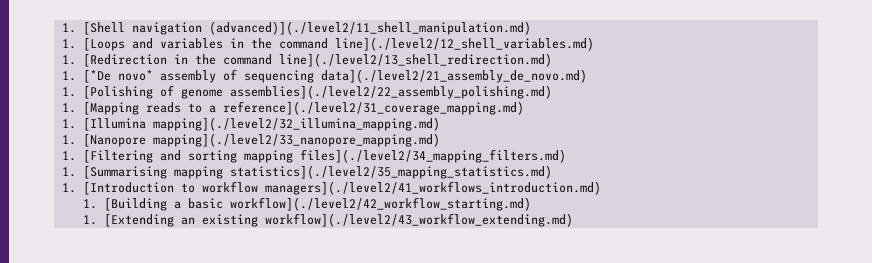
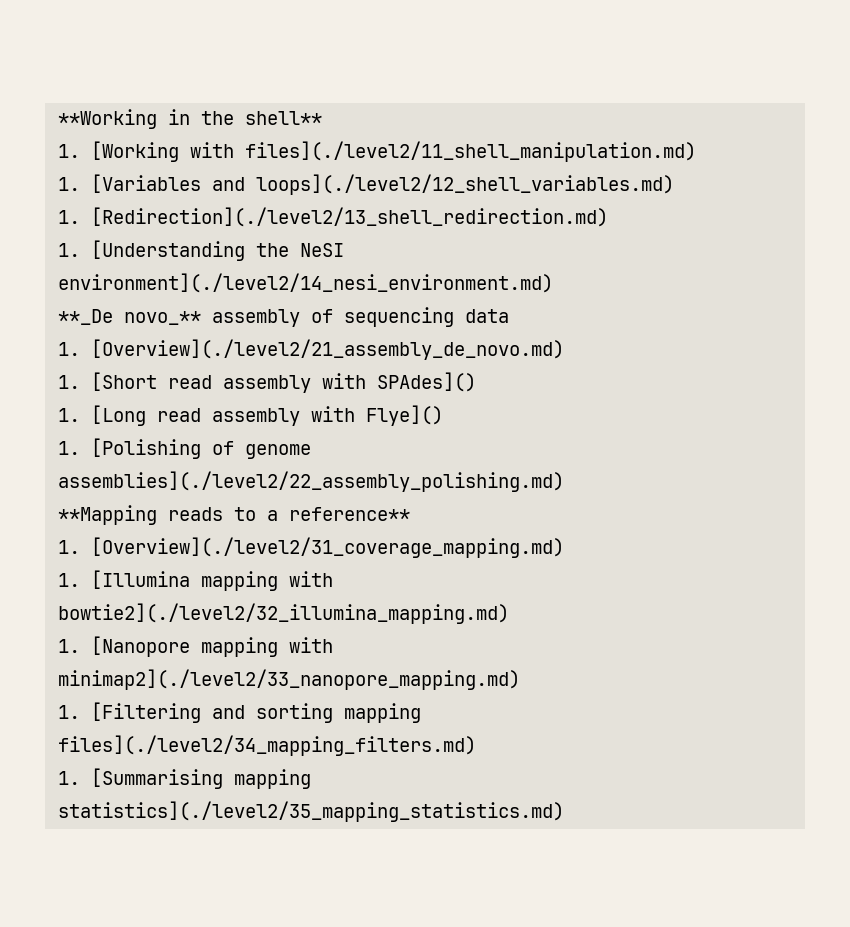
[61,21,531,35] [61,37,594,51] [61,53,552,67] [61,69,587,83] 1. [Shell navigation (advanced)](./level2/11_shell_manipulation.md) // 1. [Loops and variables in the command line](./level2/12_shell_variables.md) // 1. [Redirection in the command line](./level2/13_shell_redirection.md) // 1. [*De novo* assembly of sequencing data](./level2/21_assembly_de_novo.md) -> [57,109,322,129] [57,141,696,162] [57,174,674,195] [57,207,608,227] [57,240,344,261] [57,273,553,293] [57,307,509,327] [57,339,564,360] [57,372,476,393] [57,405,443,426] **Working in the shell** // 1. [Working with files](./level2/11_shell_manipulation.md) // 1. [Variables and loops](./level2/12_shell_variables.md) // 1. [Redirection](./level2/13_shell_redirection.md) // 1. [Understanding the NeSI environment](./level2/14_nesi_environment.md) // **_De novo_** assembly of sequencing data // 1. [Overview](./level2/21_assembly_de_novo.md) // 1. [Short read assembly with SPAdes]() // 1. [Long read assembly with Flye]()
[61,101,139,115] 1. [Mapping -> [57,505,157,525] **Mapping
[222,101,524,115] reference](./level2/31_coverage_mapping.md) -> [288,507,410,521] [57,537,564,558] reference** // 1. [Overview](./level2/31_coverage_mapping.md)
[152,117,440,131] mapping](./level2/32_illumina_mapping.md) -> [200,571,333,591] [57,603,509,624] mapping with bowtie2](./level2/32_illumina_mapping.md)
[152,133,440,147] mapping](./level2/33_nanopore_mapping.md) -> [200,637,333,657] [57,669,520,690] mapping with minimap2](./level2/33_nanopore_mapping.md)
[61,181,601,195] [82,197,531,211] [82,213,573,227] // 1. [Introduction to workflow managers](./level2/41_workflows_introduction.md) // 1. [Building a basic workflow](./level2/42_workflow_starting.md) // 1. [Extending an existing workflow](./level2/43_workflow_extending.md) -> (564, 811) none

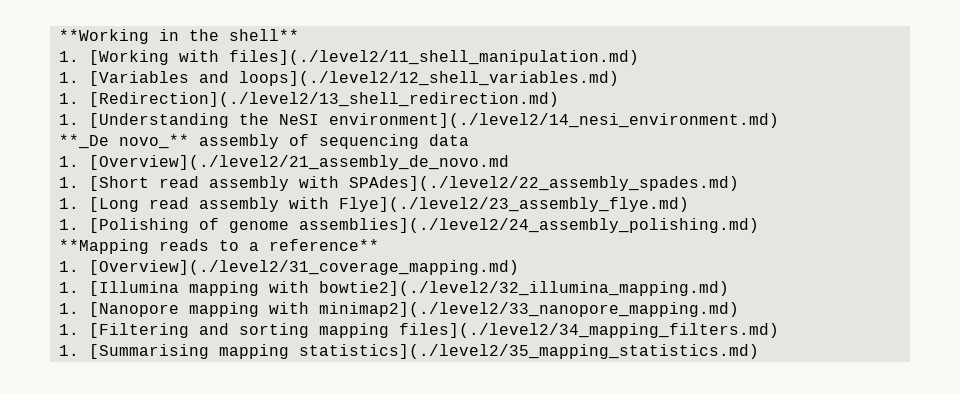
[90,339,564,360] [Overview](./level2/21_assembly_de_novo.md) -> [89,155,510,170] [Overview](./level2/21_assembly_de_novo.md
[376,372,476,392] SPAdes]() -> [349,176,740,191] SPAdes](./level2/22_assembly_spades.md)
[365,405,443,426] Flye]() -> [339,197,690,212] Flye](./level2/23_assembly_flye.md)
[57,471,564,492] assemblies](./level2/22_assembly_polishing.md) -> [299,218,760,233] assemblies](./level2/24_assembly_polishing.md)

